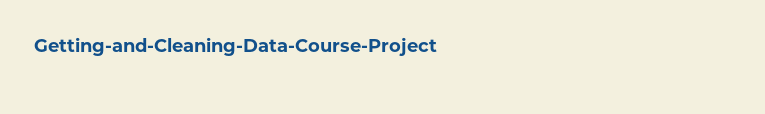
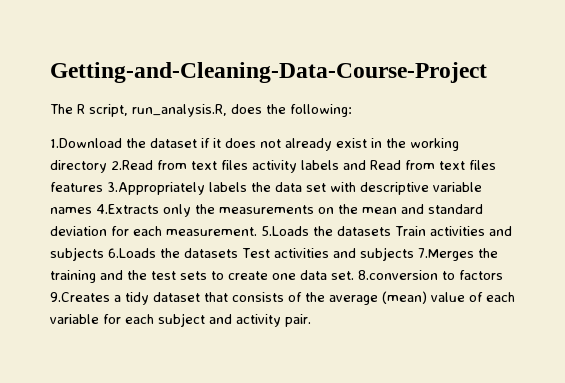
(437, 46) none -> [50,104,352,117] [50,138,459,151] [50,160,496,173] [50,182,482,195] [50,204,483,217] [50,226,512,236] [50,247,498,261] [50,270,503,283] [50,291,515,305] [50,313,311,327] // The R script, run_analysis.R, does the following: // 1.Download the dataset if it does not already exist in the working directory 2.Read from text files activity labels and Read from text files features 3.Appropriately labels the data set with descriptive variable names 4.Extracts only the measurements on the mean and standard deviation for each measurement. 5.Loads the datasets Train activities and subjects 6.Loads the datasets Test activities and subjects 7.Merges the training and the test sets to create one data set. 8.conversion to factors 9.Creates a tidy dataset that consists of the average (mean) value of each variable for each subject and activity pair.

